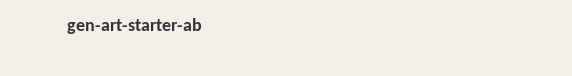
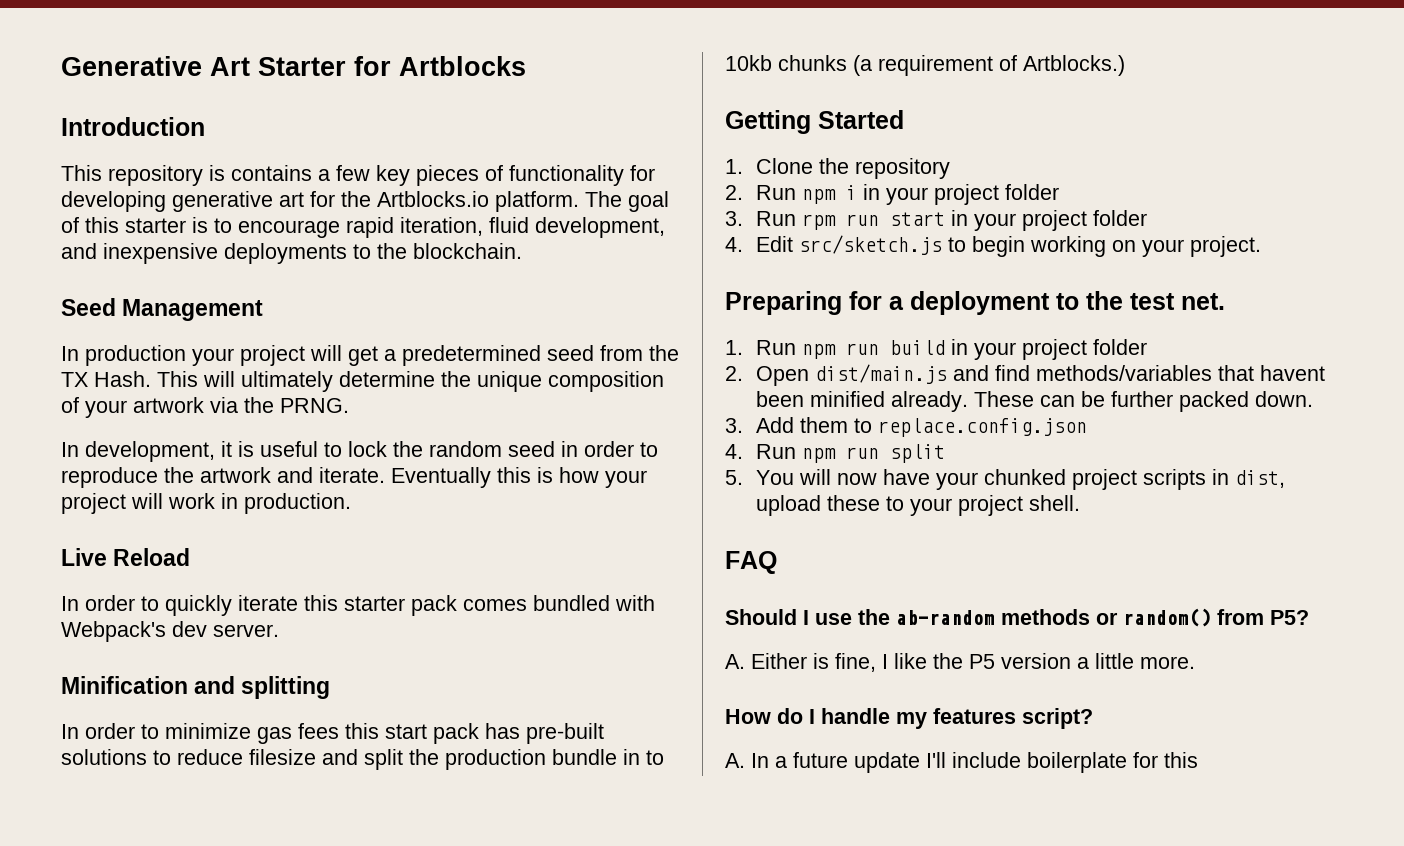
[67,18,202,34] gen-art-starter-ab -> [61,56,526,76] [61,117,205,136] [61,165,655,186] [61,191,669,212] [61,217,665,238] [61,243,522,264] [61,298,264,321] [61,345,679,366] [61,371,664,392] [61,397,349,418] [61,441,658,462] [61,467,647,488] [61,493,351,514] [61,548,191,566] [61,595,655,616] [61,621,279,642] [61,676,331,699] [61,723,604,744] [61,749,664,770] [725,55,1125,76] [725,110,904,134] [725,158,950,179] [725,184,1059,205] [725,210,1147,231] [725,235,1261,257] [725,291,1225,315] [725,339,1147,360] [725,364,1325,386] [755,391,1313,412] [725,417,1087,437] [725,444,945,463] [725,469,1285,490] [755,495,1080,516] [725,551,777,574] [725,608,1309,627] [725,653,1195,672] [725,708,1093,729] [725,752,1198,773] Generative Art Starter for Artblocks // Introduction // This repository is contains a few key pieces of functionality for developing generative art for the Artblocks.io platform. The goal of this starter is to encourage rapid iteration, fluid development, and inexpensive deployments to the blockchain. // Seed Management // In production your project will get a predetermined seed from the TX Hash. This will ultimately determine the unique composition of your artwork via the PRNG. // In development, it is useful to lock the random seed in order to reproduce the artwork and iterate. Eventually this is how your project will work in production. // Live Reload // In order to quickly iterate this starter pack comes bundled with Webpack's dev server. // Minification and splitting // In order to minimize gas fees this start pack has pre-built solutions to reduce filesize and split the production bundle in to 10kb chunks (a requirement of Artblocks.) // Getting Started // 1. Clone the repository // 2. Run npm i in your project folder // 3. Run rpm run start in your project folder // 4. Edit src/sketch.js to begin working on your project. // Preparing for a deployment to the test net. // 1. Run npm run build in your project folder // 2. Open dist/main.js and find methods/variables that havent been minified already. These can be further packed down. // 3. Add them to replace.config.json // 4. Run npm run split // 5. You will now have your chunked project scripts in dist, upload these to your project shell. // FAQ // Should I use the ab-random methods or random() from P5? // A. Either is fine, I like the P5 version a little more. // How do I handle my features script? // A. In a future update I'll include boilerplate for this

